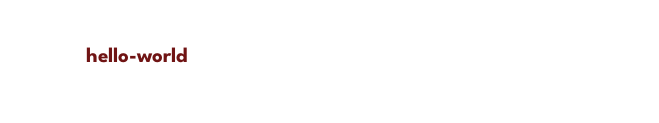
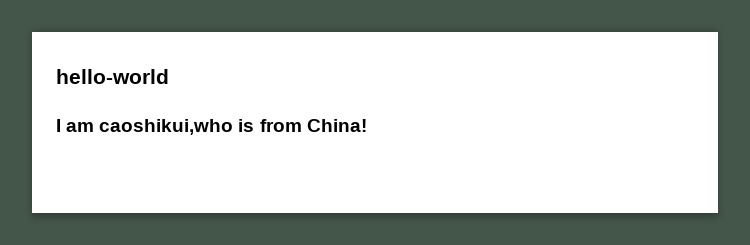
(188, 55) none -> [56,119,367,135] // I am caoshikui,who is from China!

